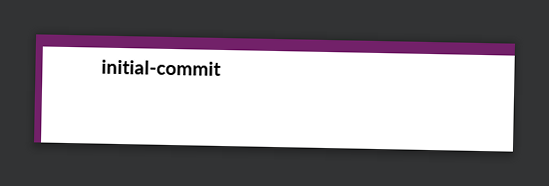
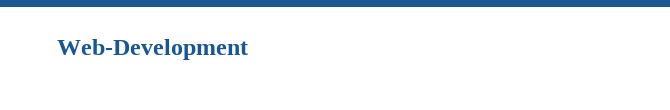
[101,59,221,76] initial-commit -> [57,39,248,60] Web-Development

